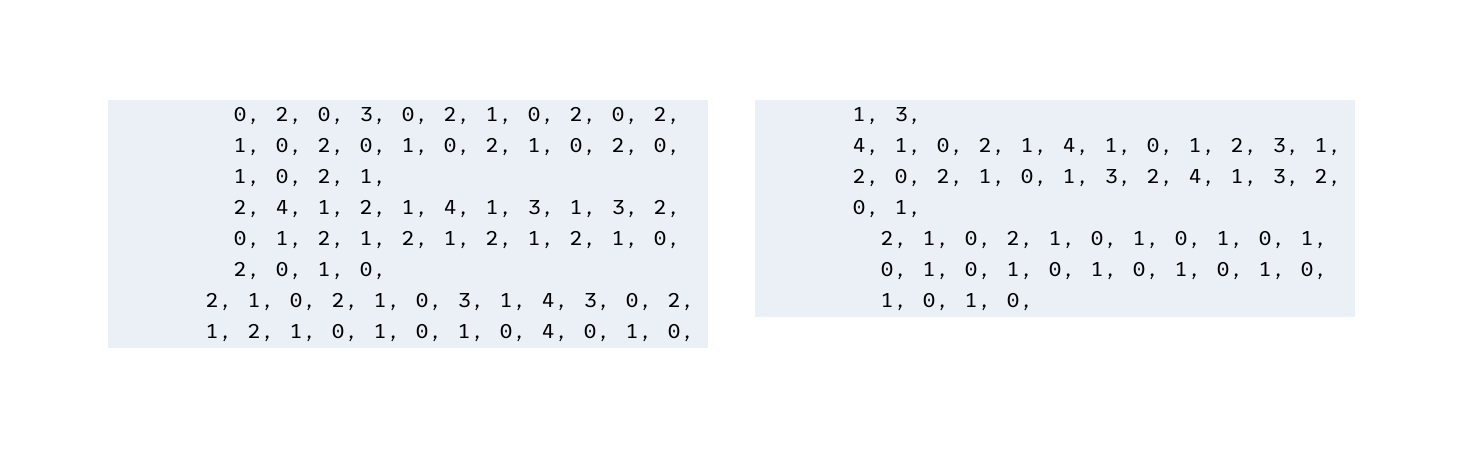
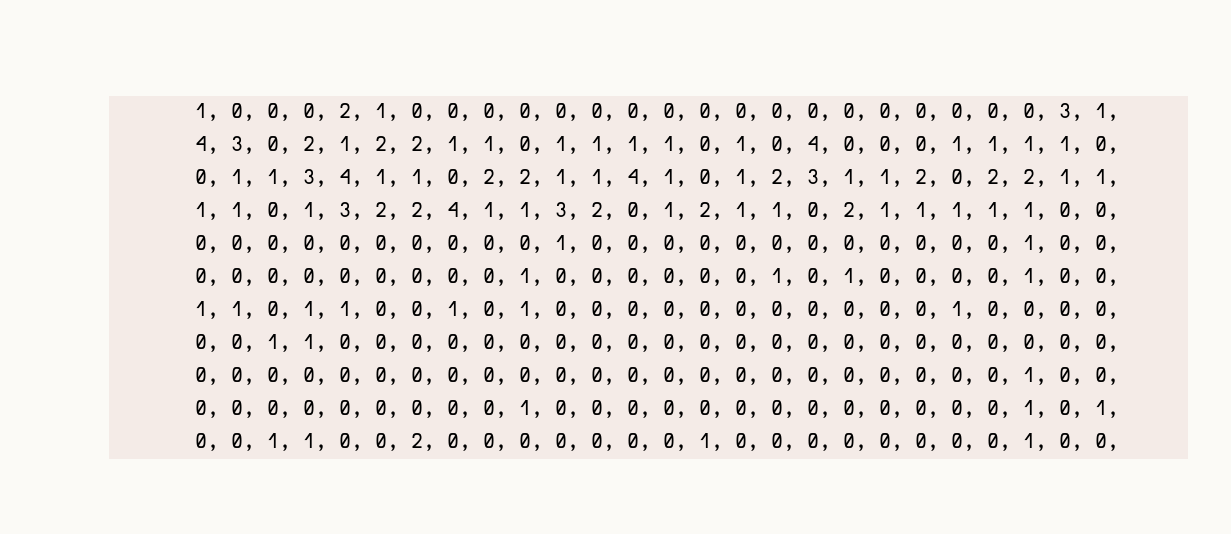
[232,106,681,125] [232,137,681,156] [232,168,387,187] [232,199,681,218] [232,230,681,249] [232,261,387,280] [204,292,401,311] 0, 2, 0, 3, 0, 2, 1, 0, 2, 0, 2, 1, 0, 2, 0, 1, 0, 2, 1, 0, 2, 0, 1, 0, 2, 1, // 2, 4, 1, 2, 1, 4, 1, 3, 1, 3, 2, 0, 1, 2, 1, 2, 1, 2, 1, 2, 1, 0, 2, 0, 1, 0, // 2, 1, 0, 2, 1, -> [194,103,1011,121] 1, 0, 0, 0, 2, 1, 0, 0, 0, 0, 0, 0, 0, 0, 0, 0, 0, 0, 0, 0, 0, 0, 0,
(527, 302) none -> (1119, 112) //
[288,323,401,342] 1, 0, 1, -> [410,136,687,154] 2, 1, 1, 0, 1, 1, 1, 1,
[624,323,695,342] [851,107,922,125] [851,137,1006,156] 1, 0, 1, 3, // 4, 1, 0, 2, -> [878,136,1119,154] [194,169,579,187] 0, 0, 1, 1, 1, 1, 0, // 0, 1, 1, 3, 4, 1, 1, 0, 2, 2, 1,
[851,168,964,187] 2, 0, 2, -> [878,169,1119,187] [194,202,219,220] 1, 2, 0, 2, 2, 1, 1, // 1,
[1187,168,1342,187] [851,199,922,218] [879,230,1328,249] [879,261,1328,280] [879,292,1034,311] 4, 1, 3, 2, 0, 1, // 2, 1, 0, 2, 1, 0, 1, 0, 1, 0, 1, 0, 1, 0, 1, 0, 1, 0, 1, 0, 1, 0, 1, 0, 1, 0, -> [410,202,1119,220] [194,235,1119,253] [194,268,1119,286] [194,301,1119,319] [194,334,1119,352] [194,367,1119,385] [194,400,1119,418] [194,433,1119,451] 2, 4, 1, 1, 3, 2, 0, 1, 2, 1, 1, 0, 2, 1, 1, 1, 1, 1, 0, 0, // 0, 0, 0, 0, 0, 0, 0, 0, 0, 0, 1, 0, 0, 0, 0, 0, 0, 0, 0, 0, 0, 0, 0, 1, 0, 0, // 0, 0, 0, 0, 0, 0, 0, 0, 0, 1, 0, 0, 0, 0, 0, 0, 1, 0, 1, 0, 0, 0, 0, 1, 0, 0, // 1, 1, 0, 1, 1, 0, 0, 1, 0, 1, 0, 0, 0, 0, 0, 0, 0, 0, 0, 0, 0, 1, 0, 0, 0, 0, // 0, 0, 1, 1, 0, 0, 0, 0, 0, 0, 0, 0, 0, 0, 0, 0, 0, 0, 0, 0, 0, 0, 0, 0, 0, 0, // 0, 0, 0, 0, 0, 0, 0, 0, 0, 0, 0, 0, 0, 0, 0, 0, 0, 0, 0, 0, 0, 0, 0, 1, 0, 0, // 0, 0, 0, 0, 0, 0, 0, 0, 0, 1, 0, 0, 0, 0, 0, 0, 0, 0, 0, 0, 0, 0, 0, 1, 0, 1, // 0, 0, 1, 1, 0, 0, 2, 0, 0, 0, 0, 0, 0, 0, 1, 0, 0, 0, 0, 0, 0, 0, 0, 1, 0, 0,

